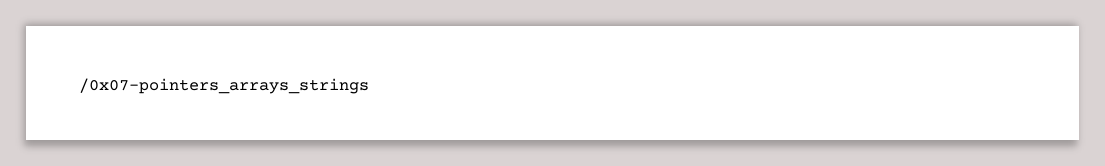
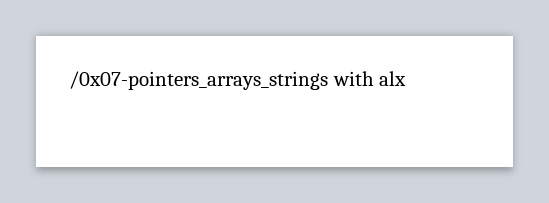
(369, 86) none -> [332,71,407,86] with alx

